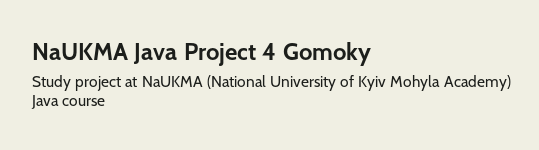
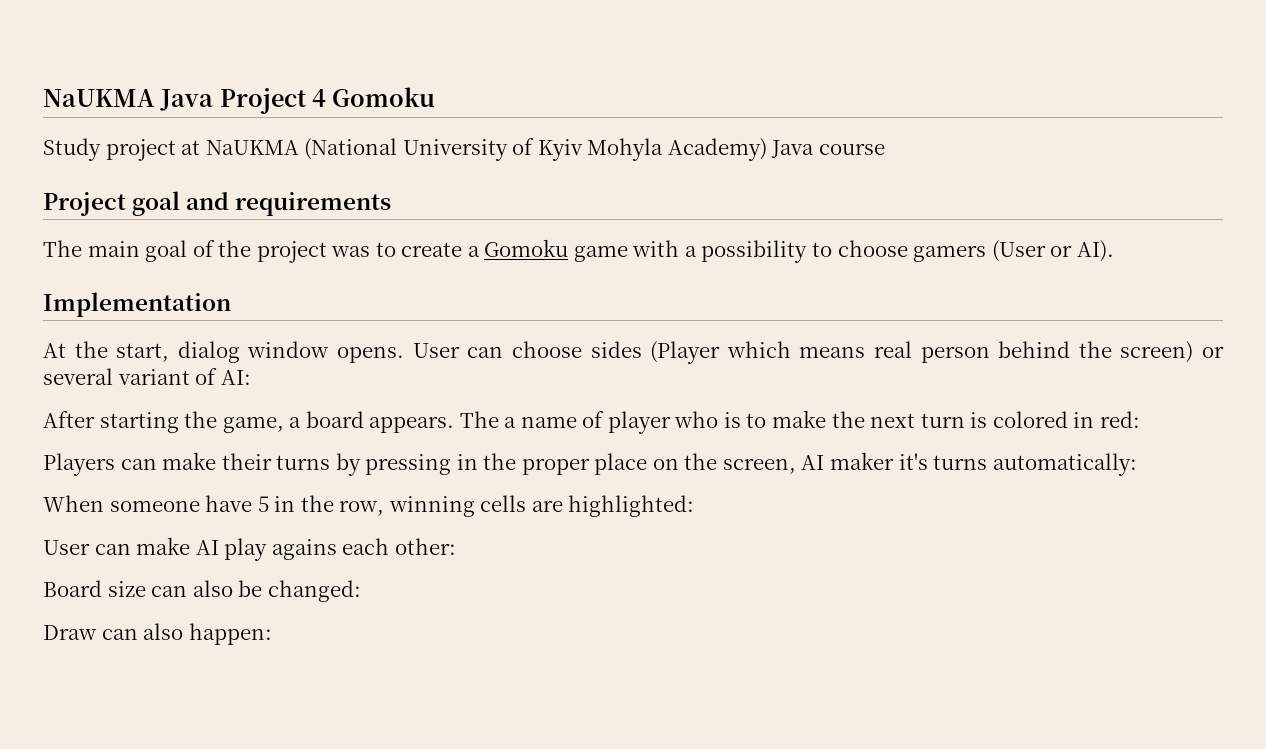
[282,42,371,66] Gomoky -> [332,87,436,107] Gomoku
(106, 102) none -> [43,191,392,216] [43,239,1114,263] [43,292,231,317] [43,341,1224,364] [43,368,251,385] [43,410,1140,434] [43,452,1137,476] [43,495,695,517] [43,537,456,561] [43,580,361,602] [43,623,272,645] // Project goal and requirements // The main goal of the project was to create a Gomoku game with a possibility to choose gamers (User or AI). // Implementation // At the start, dialog window opens. User can choose sides (Player which means real person behind the screen) or several variant of AI: // After starting the game, a board appears. The a name of player who is to make the next turn is colored in red: // Players can make their turns by pressing in the proper place on the screen, AI maker it's turns automatically: // When someone have 5 in the row, winning cells are highlighted: // User can make AI play agains each other: // Board size can also be changed: // Draw can also happen:

